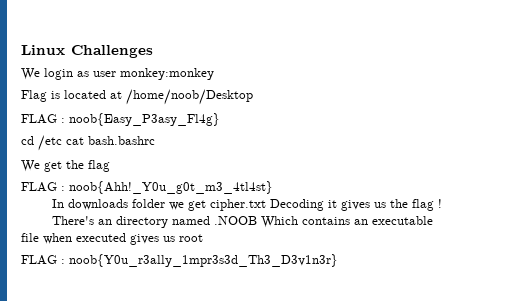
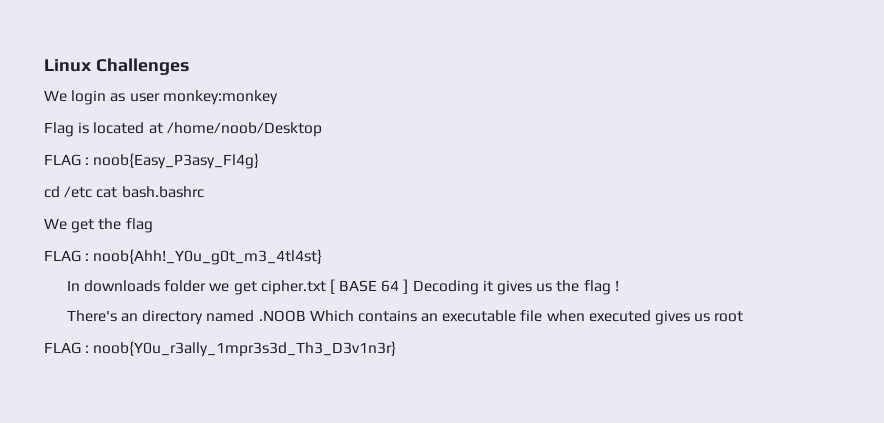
(266, 205) none -> [329,279,409,294] [ BASE 64 ]

